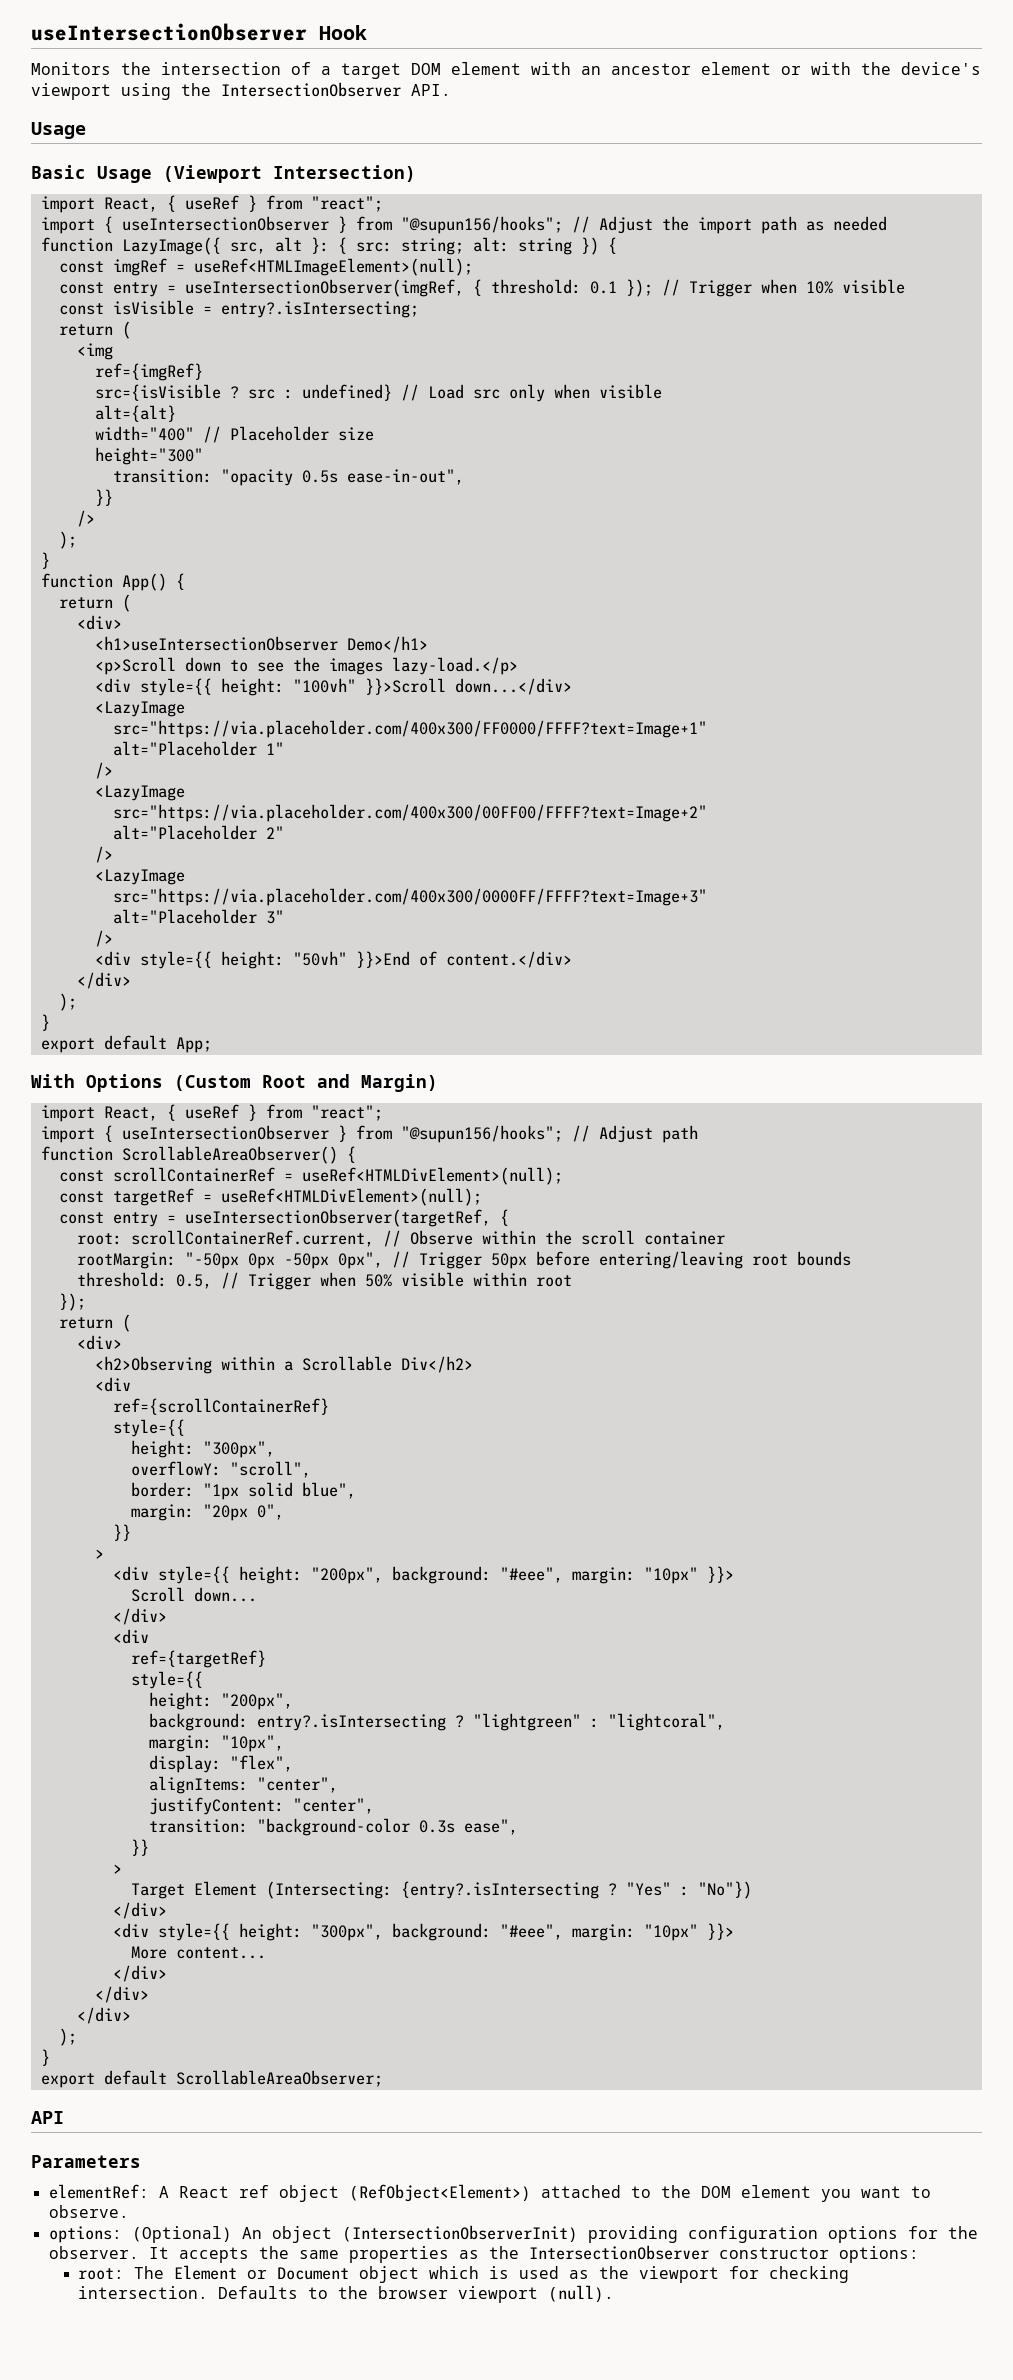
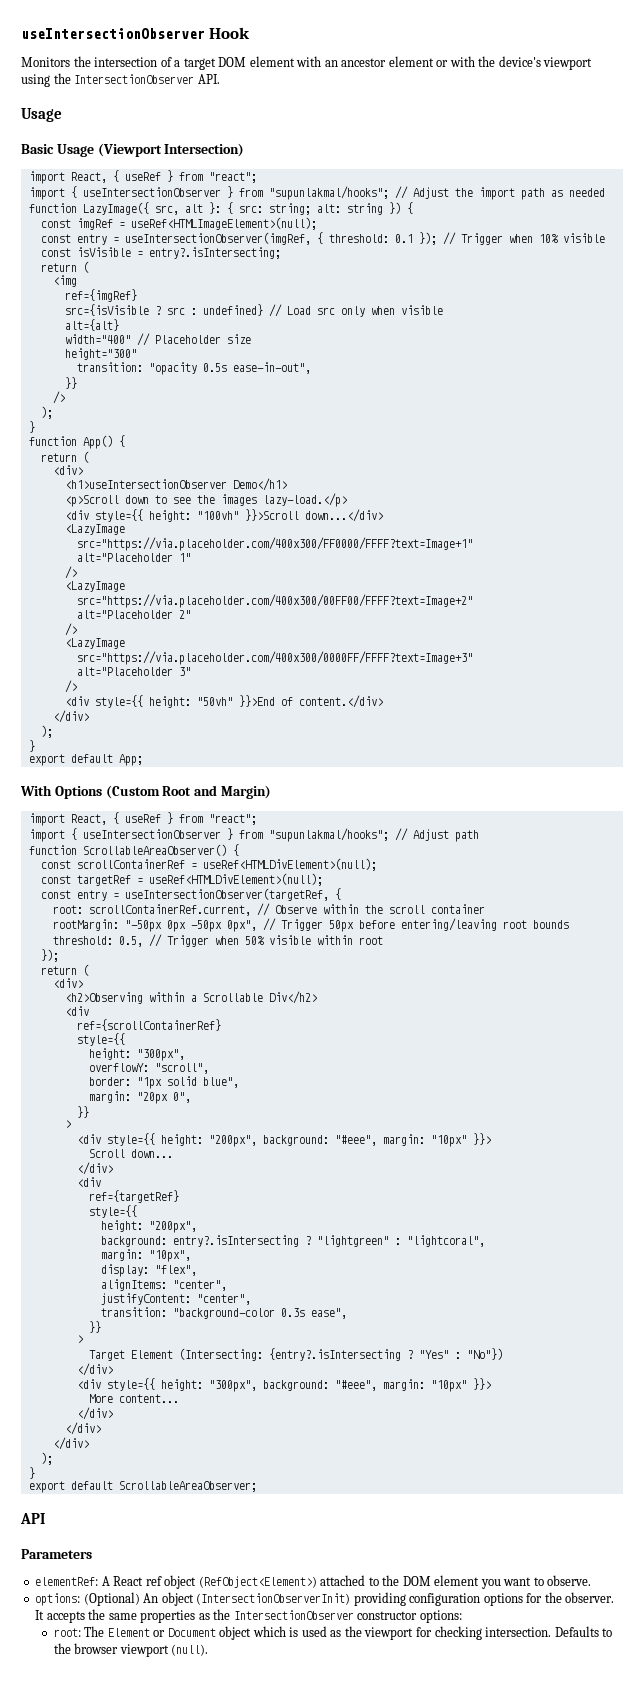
[400,216,563,234] "@supun156/hooks"; -> [268,186,389,200] "supunlakmal/hooks";
[400,1125,563,1143] "@supun156/hooks"; -> [268,828,389,842] "supunlakmal/hooks";

